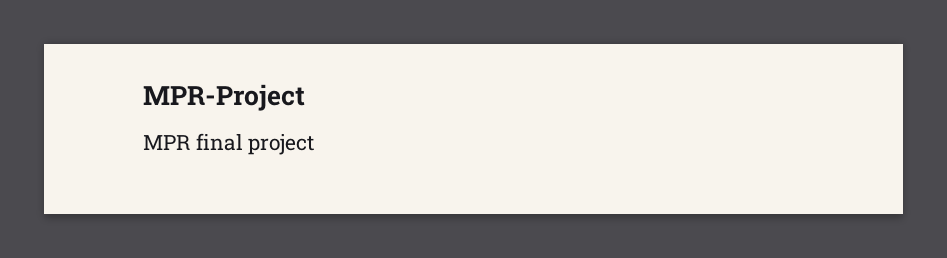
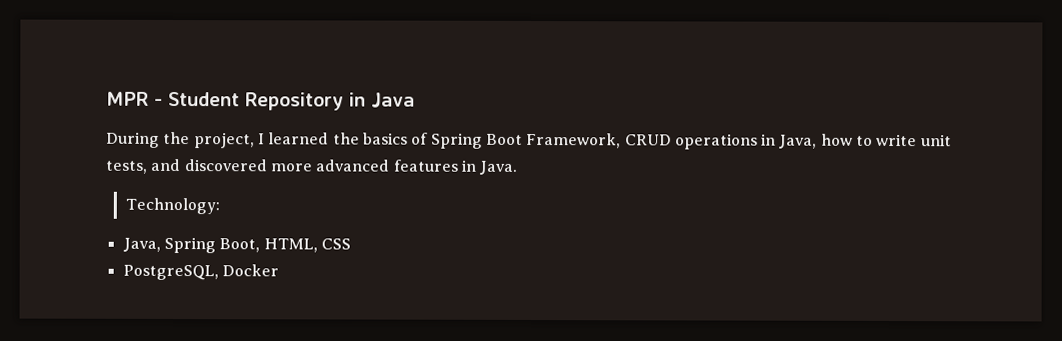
[143,84,305,111] [143,133,315,155] MPR-Project // MPR final project -> [106,91,415,111] [106,131,952,150] [105,158,519,175] [124,197,220,215] [122,236,351,254] [122,264,279,281] MPR - Student Repository in Java // During the project, I learned the basics of Spring Boot Framework, CRUD operations in Java, how to write unit tests, and discovered more advanced features in Java. // Technology: // Java, Spring Boot, HTML, CSS // PostgreSQL, Docker

